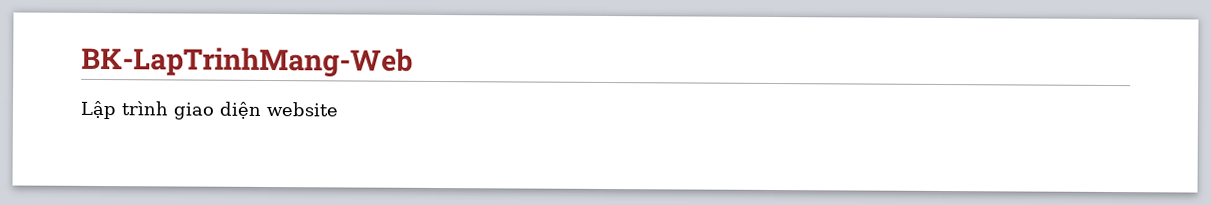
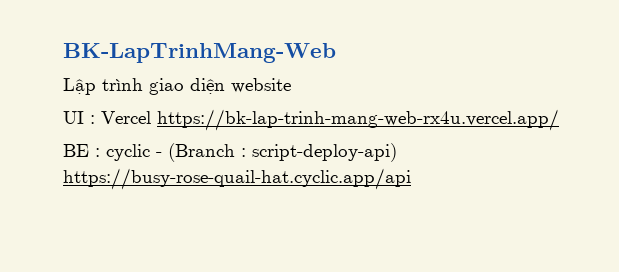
(338, 109) none -> [63,109,559,131] [63,143,397,162] [63,168,411,190] // UI : Vercel https://bk-lap-trinh-mang-web-rx4u.vercel.app/ // BE : cyclic - (Branch : script-deploy-api) https://busy-rose-quail-hat.cyclic.app/api

